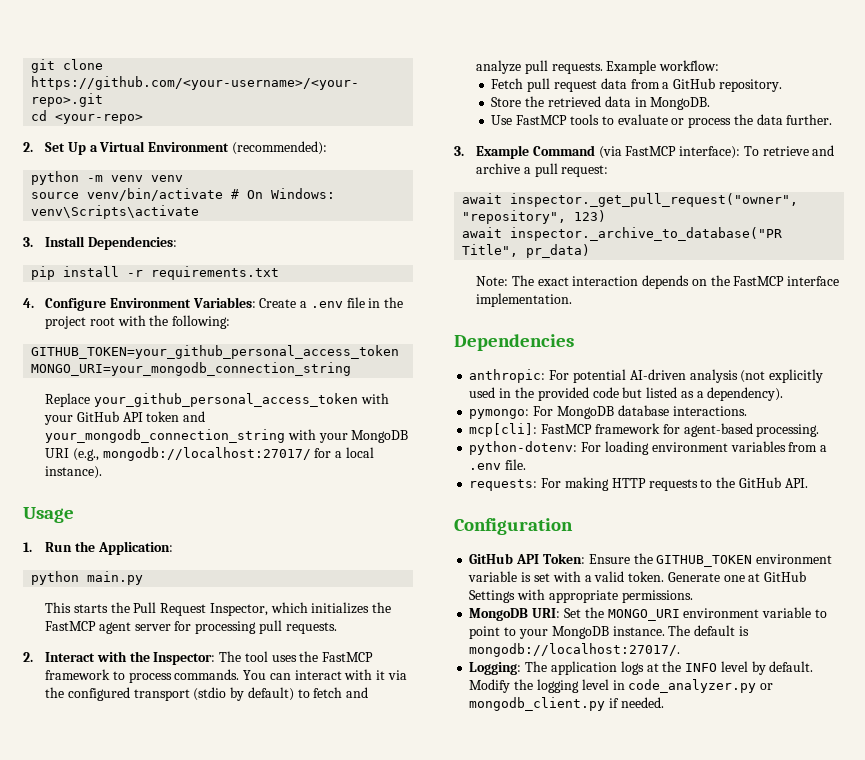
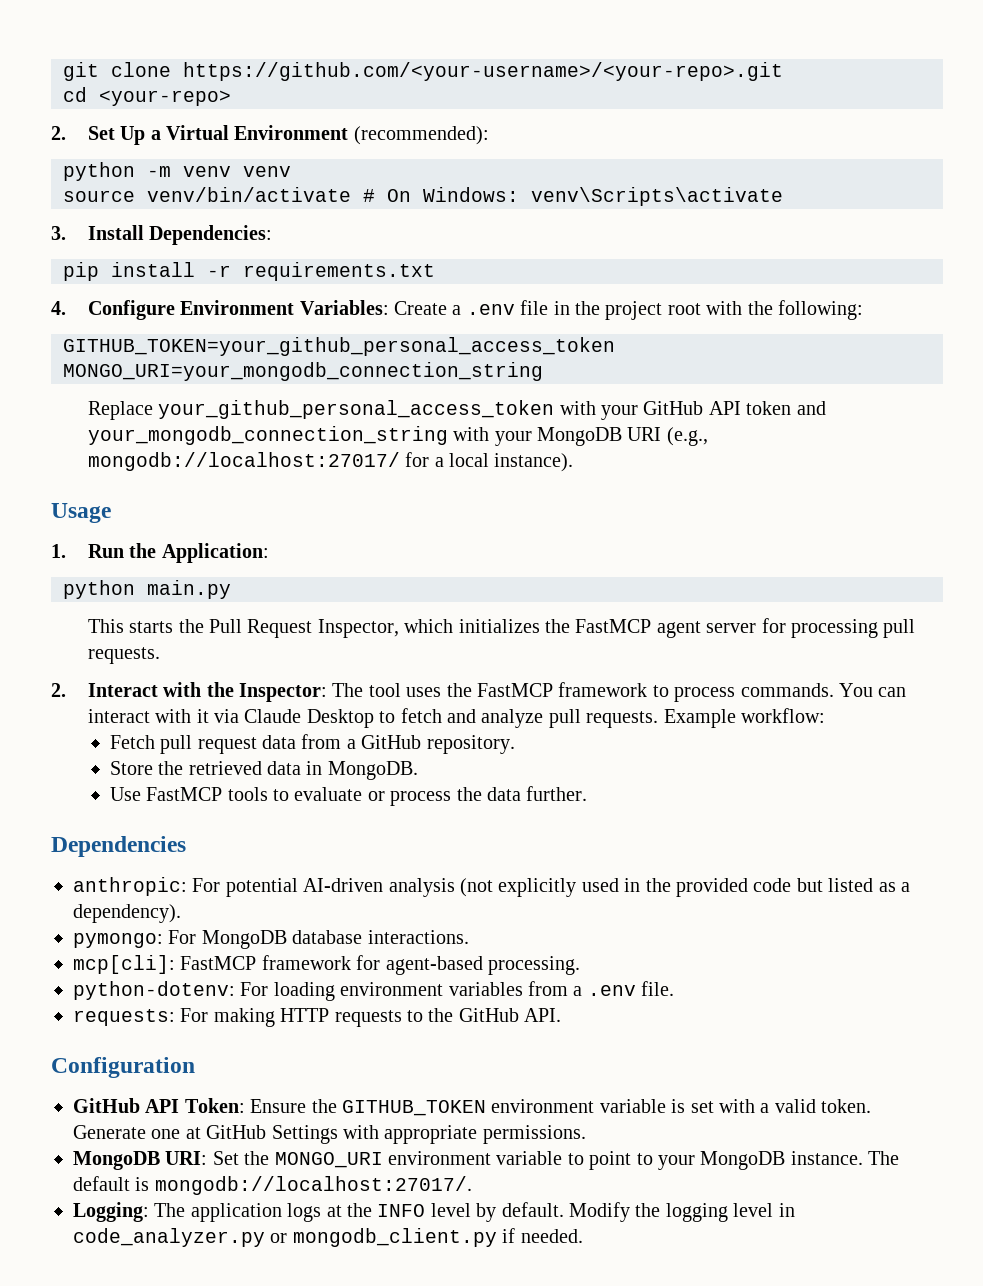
[45,687,294,701] the configured transport (stdio by default) -> [244,709,374,728] Claude Desktop
[454,145,835,159] [476,163,609,177] [462,193,799,207] [462,210,607,224] [462,227,783,241] [462,244,591,258] [476,275,840,289] [476,293,573,307] // 3. Example Command (via FastMCP interface): To retrieve and archive a pull request: // await inspector._get_pull_request("owner", "repository", 123) // await inspector._archive_to_database("PR Title", pr_data) // Note: The exact interaction depends on the FastMCP interface implementation. -> (588, 793) none

